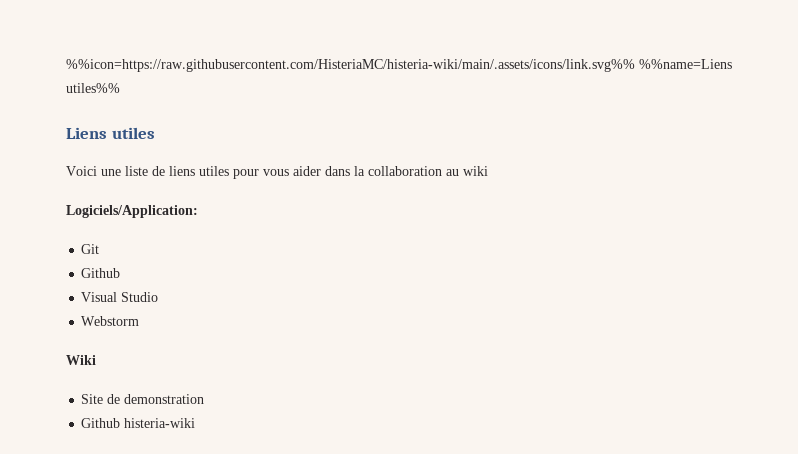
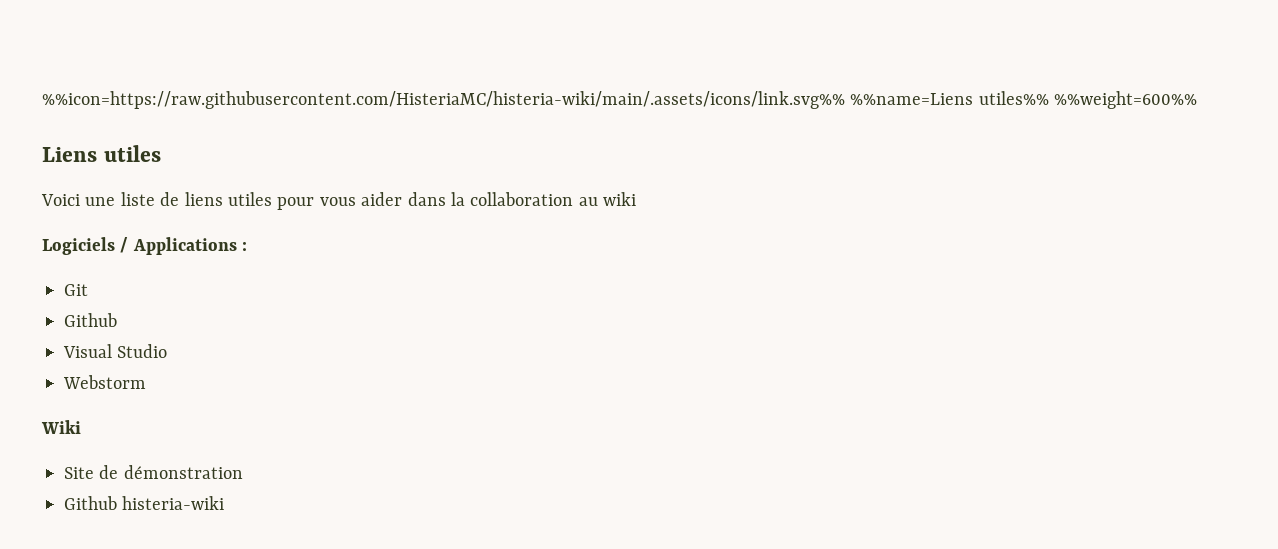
(120, 88) none -> [1054,91,1198,109] %%weight=600%%
[66,205,198,218] Logiciels/Application: -> [42,237,248,255] Logiciels / Applications :
[124,394,205,404] demonstration -> [123,465,243,479] démonstration

